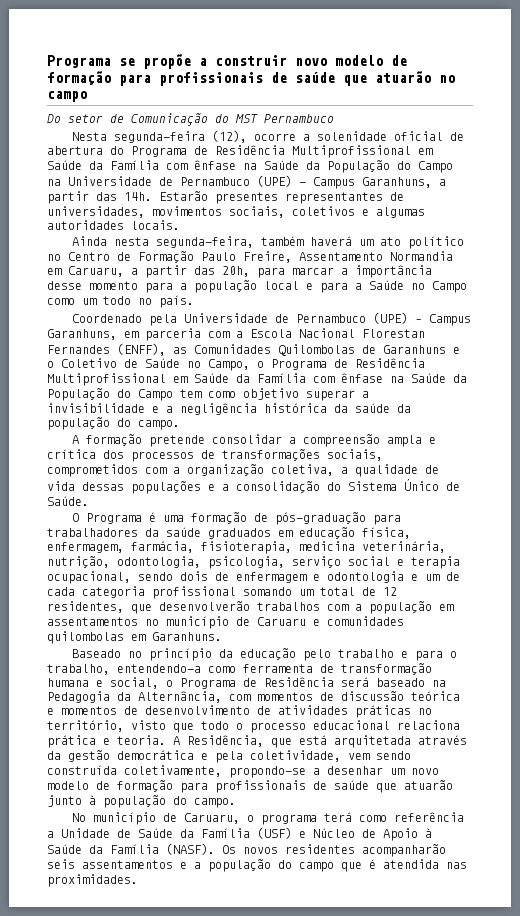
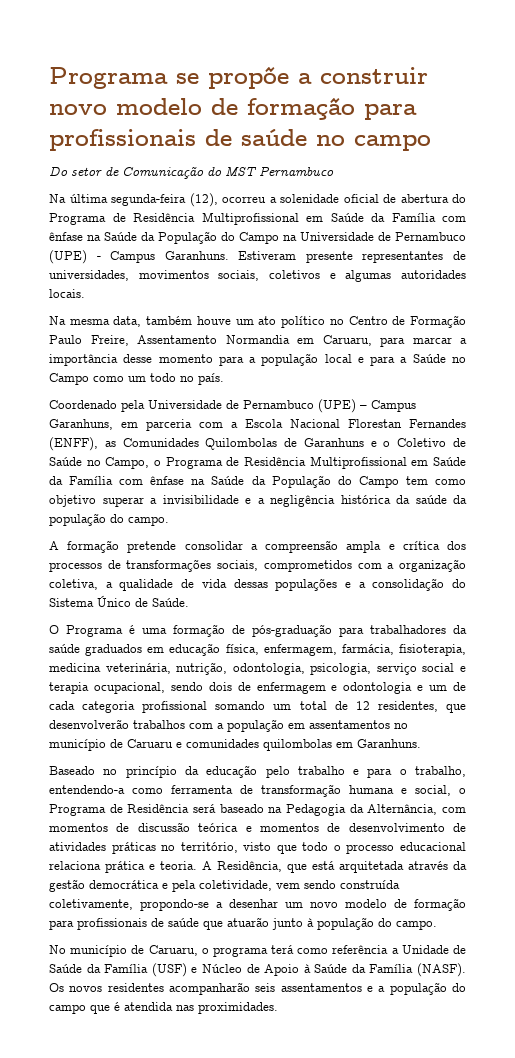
[343,71,431,86] que atuarão -> (307, 137) none
[71,132,107,141] Nesta -> [49,194,108,203] Na última
[253,133,296,141] ocorre -> [222,196,266,203] ocorreu
[362,177,446,188] [47,191,278,204] Garanhuns, a partir das 14h. Estarão presentes -> [164,251,353,263] Garanhuns. Estiveram presente
[71,236,352,248] Ainda nesta segunda-feira, também haverá -> [49,316,231,327] Na mesma data, também houve
[131,265,250,278] a partir das 20h, -> (372, 340) none

